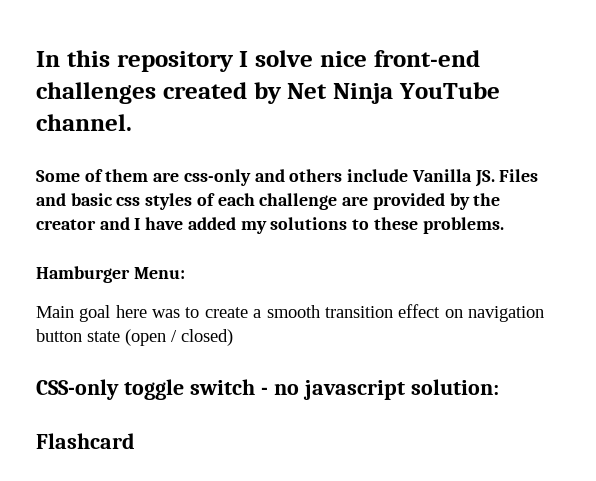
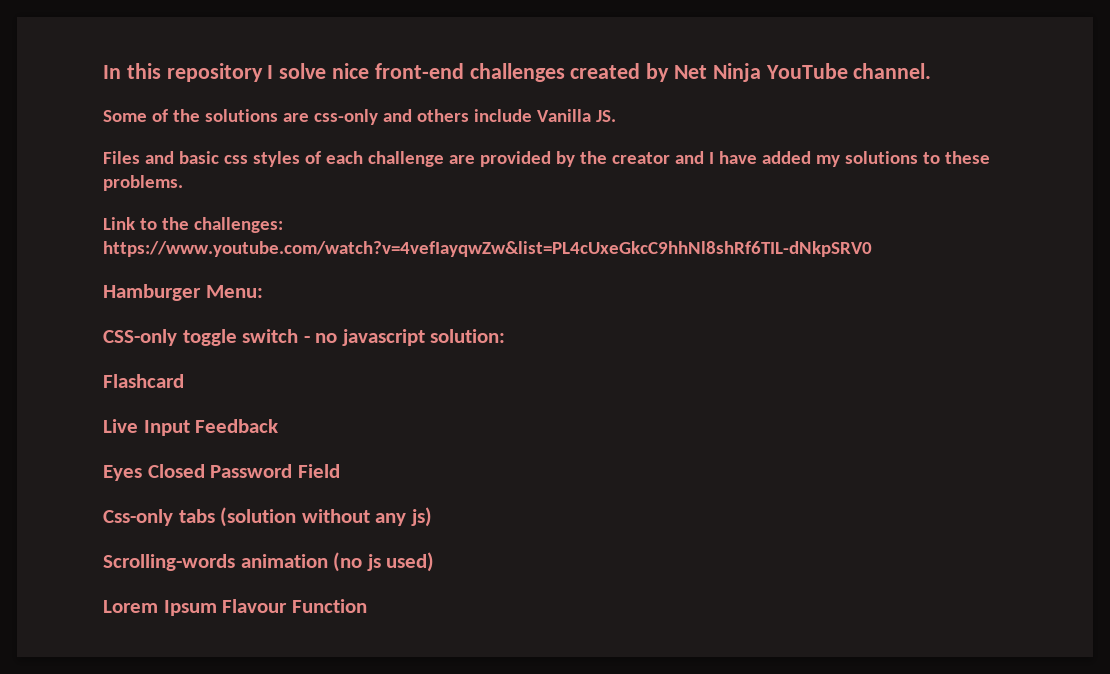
[105,169,149,182] them -> [172,109,278,122] the solutions
(495, 178) none -> (616, 116) //
[36,266,185,283] [36,304,544,322] [36,329,233,346] Hamburger Menu: // Main goal here was to create a smooth transition effect on navigation button state (open / closed) -> [103,217,283,233] [103,241,872,257] [103,284,263,301] Link to the challenges: https://www.youtube.com/watch?v=4vefIayqwZw&list=PL4cUxeGkcC9hhNl8shRf6TIL-dNkpSRV0 // Hamburger Menu:
(135, 441) none -> [103,419,279,436] [103,464,340,481] [103,507,432,527] [103,552,435,572] [103,599,367,616] // Live Input Feedback // Eyes Closed Password Field // Css-only tabs (solution without any js) // Scrolling-words animation (no js used) // Lorem Ipsum Flavour Function

